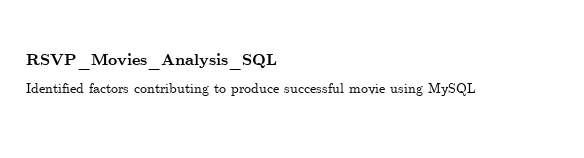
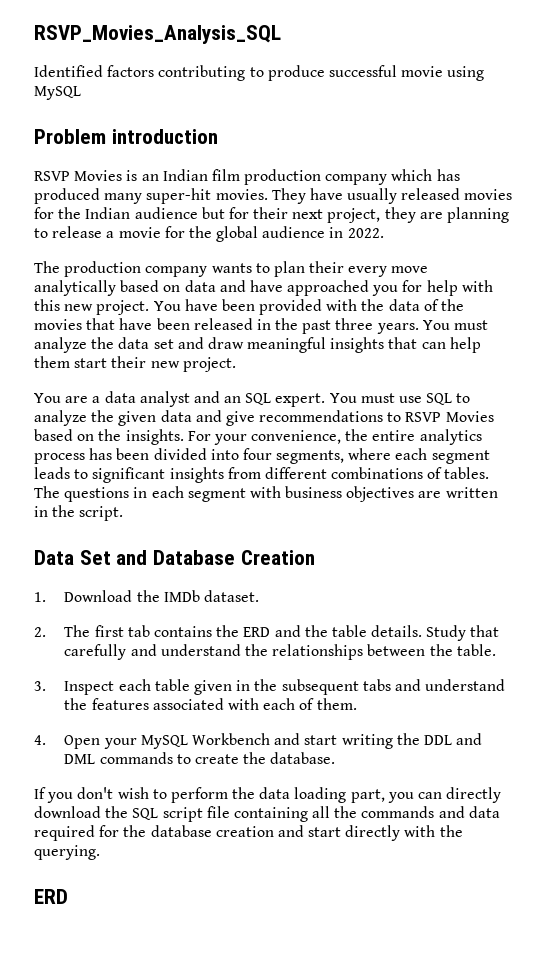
(476, 89) none -> [34,129,218,144] [34,169,460,185] [34,188,513,204] [34,207,510,223] [34,226,384,242] [34,261,429,277] [34,280,493,296] [34,299,465,315] [34,318,489,334] [34,337,481,353] [34,356,236,372] [34,391,471,407] [34,410,494,426] [34,429,482,445] [34,448,490,464] [34,467,490,483] [34,486,498,502] [34,505,124,521] [34,550,315,565] [34,590,259,602] [34,625,500,641] [64,644,496,660] [34,679,506,695] [64,698,357,710] [34,733,483,749] [64,752,336,764] [34,787,502,803] [34,806,500,822] [34,825,463,841] [34,845,100,860] [34,889,68,904] // Problem introduction // RSVP Movies is an Indian film production company which has produced many super-hit movies. They have usually released movies for the Indian audience but for their next project, they are planning to release a movie for the global audience in 2022. // The production company wants to plan their every move analytically based on data and have approached you for help with this new project. You have been provided with the data of the movies that have been released in the past three years. You must analyze the data set and draw meaningful insights that can help them start their new project. // You are a data analyst and an SQL expert. You must use SQL to analyze the given data and give recommendations to RSVP Movies based on the insights. For your convenience, the entire analytics process has been divided into four segments, where each segment leads to significant insights from different combinations of tables. The questions in each segment with business objectives are written in the script. // Data Set and Database Creation // 1. Download the IMDb dataset. // 2. The first tab contains the ERD and the table details. Study that carefully and understand the relationships between the table. // 3. Inspect each table given in the subsequent tabs and understand the features associated with each of them. // 4. Open your MySQL Workbench and start writing the DDL and DML commands to create the database. // If you don't wish to perform the data loading part, you can directly download the SQL script file containing all the commands and data required for the database creation and start directly with the querying. // ERD

